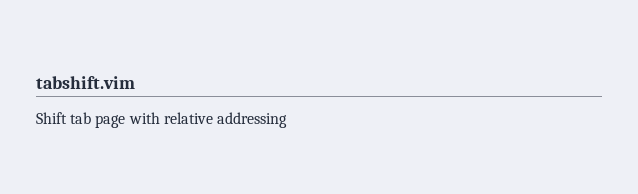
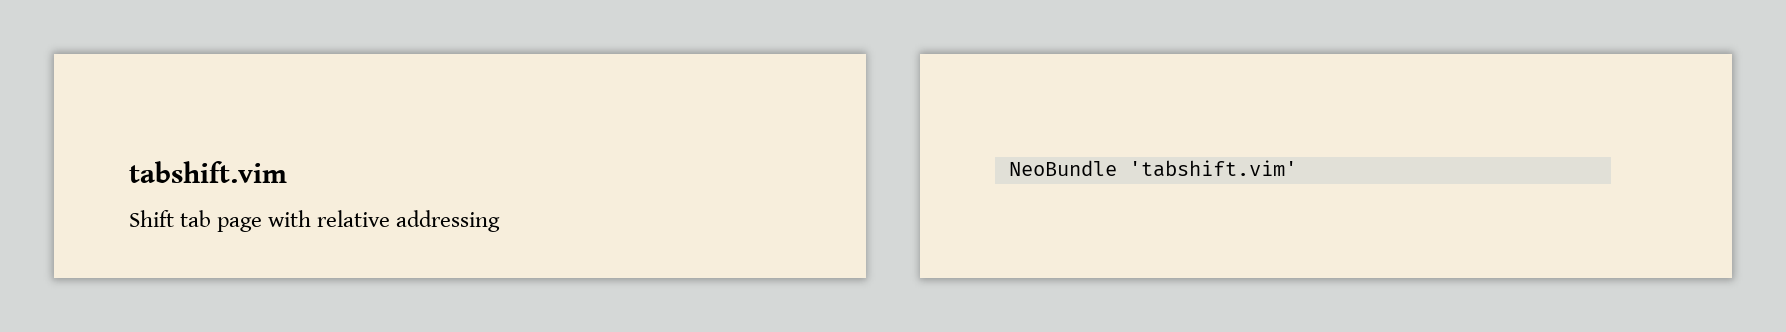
(287, 120) none -> [1008,160,1297,177] // NeoBundle 'tabshift.vim'

